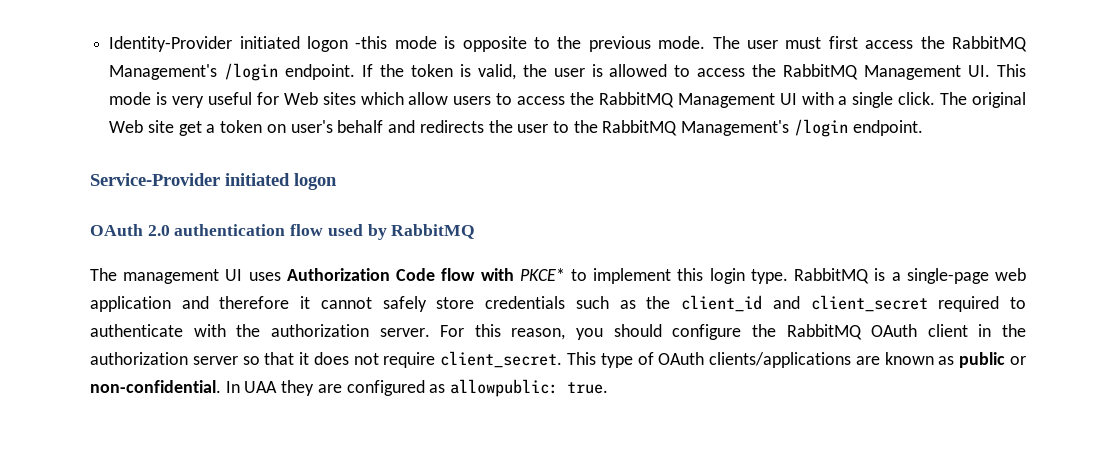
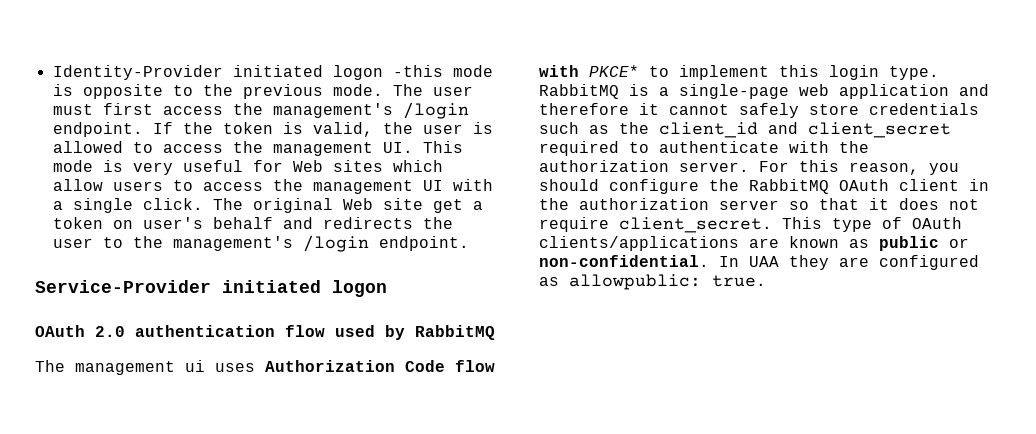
[951,36,1027,52] [109,64,218,80] RabbitMQ Management's -> [272,103,393,118] management's
[783,64,962,80] RabbitMQ Management -> [272,142,373,156] management
[598,92,775,108] RabbitMQ Management -> [312,180,413,194] management
[602,120,790,136] RabbitMQ Management's -> [172,236,293,251] management's
[225,269,243,281] UI -> [185,360,205,372] ui

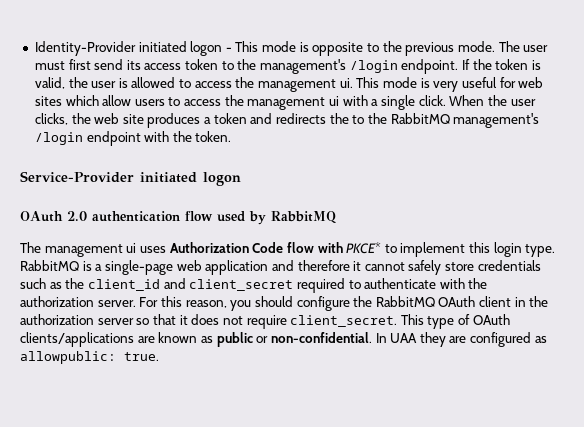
[392,65,443,77] -this -> [225,41,259,52] - This
[162,106,223,115] access -> [94,59,234,70] send its access token to
[382,142,413,153] UI. -> [339,78,353,88] ui.
[292,160,323,172] Web -> [518,77,544,88] web
[422,180,443,191] UI -> [329,96,340,106] ui
[212,198,483,213] [52,217,273,229] The original Web site get a token on user's behalf -> [449,95,536,106] [34,113,247,128] When the user clicks, the web site produces a token
[52,235,469,252] user to the management's /login endpoint. -> [352,113,540,128] [34,131,232,146] to the RabbitMQ management's /login endpoint with the token.

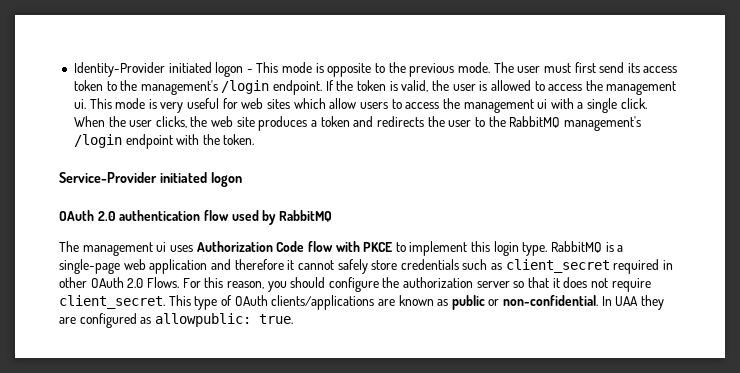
(349, 118) none -> [448,120,472,127] user
[346,242,382,254] PKCE* -> [363,242,393,252] PKCE
[65,278,488,293] [20,296,136,307] the client_id and client_secret required to authenticate with the authorization server. -> [505,259,674,274] [59,277,179,288] client_secret required in other OAuth 2.0 Flows.
[375,296,549,307] RabbitMQ OAuth client in the -> (400, 282) none

